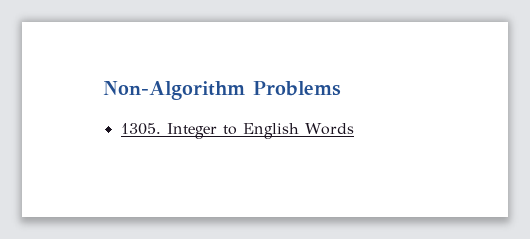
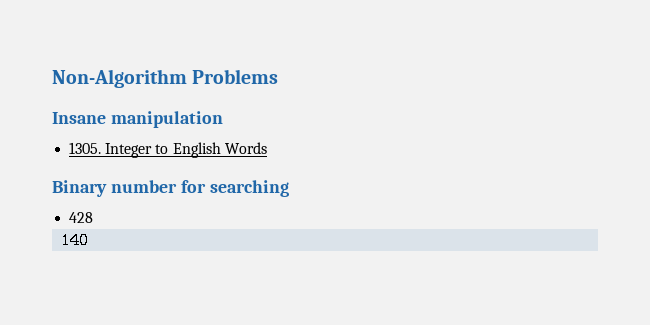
(341, 88) none -> [52,111,223,128] // Insane manipulation
(354, 129) none -> [52,180,289,197] [69,212,94,223] [61,232,90,249] // Binary number for searching // 428 // 140

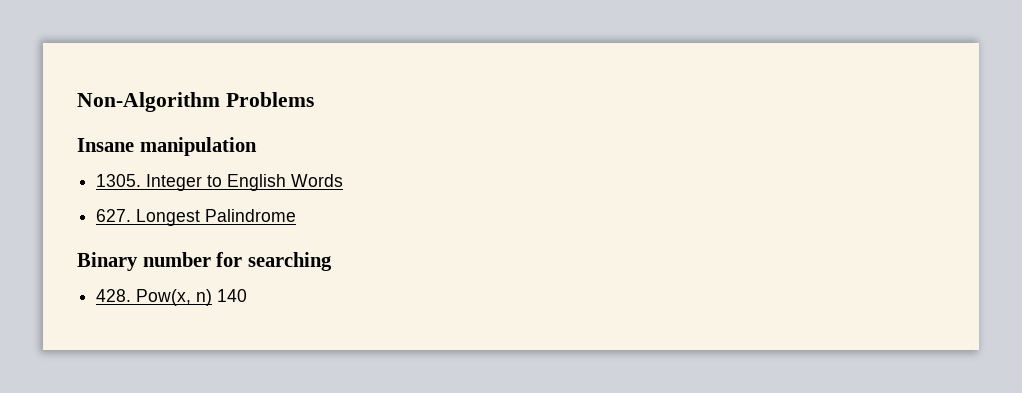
(267, 148) none -> [96,209,297,226] // 627. Longest Palindrome
[69,212,94,223] 428 // -> [96,289,213,306] 428. Pow(x, n)

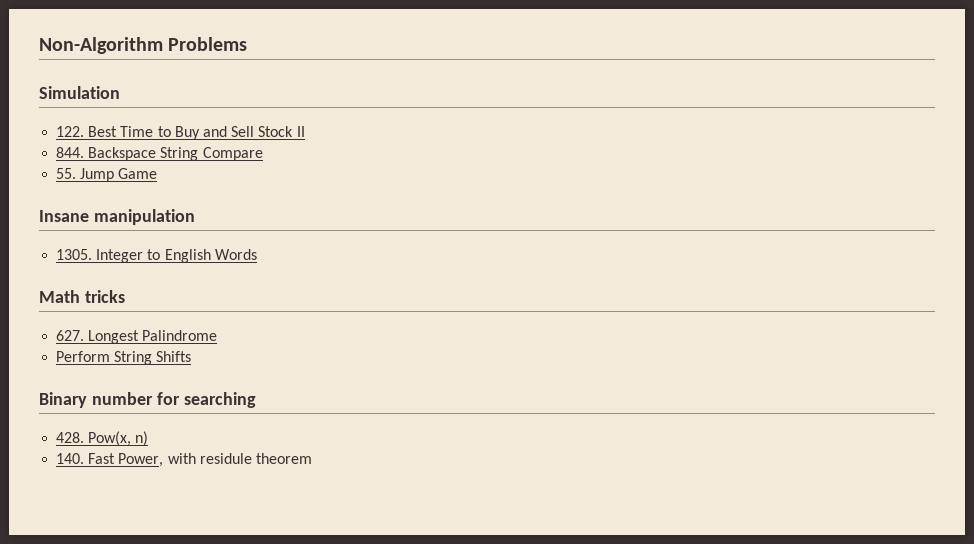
(314, 99) none -> [39,86,120,99] [56,126,305,140] [56,147,263,161] [56,168,158,182] // Simulation // 122. Best Time to Buy and Sell Stock II // 844. Backspace String Compare // 55. Jump Game
(344, 180) none -> [39,290,125,303] // Math tricks
(297, 215) none -> [56,351,192,365] // Perform String Shifts
[217,289,248,302] 140 -> [56,453,312,467] // 140. Fast Power, with residule theorem

